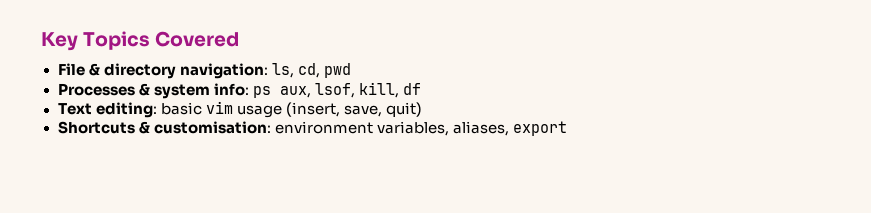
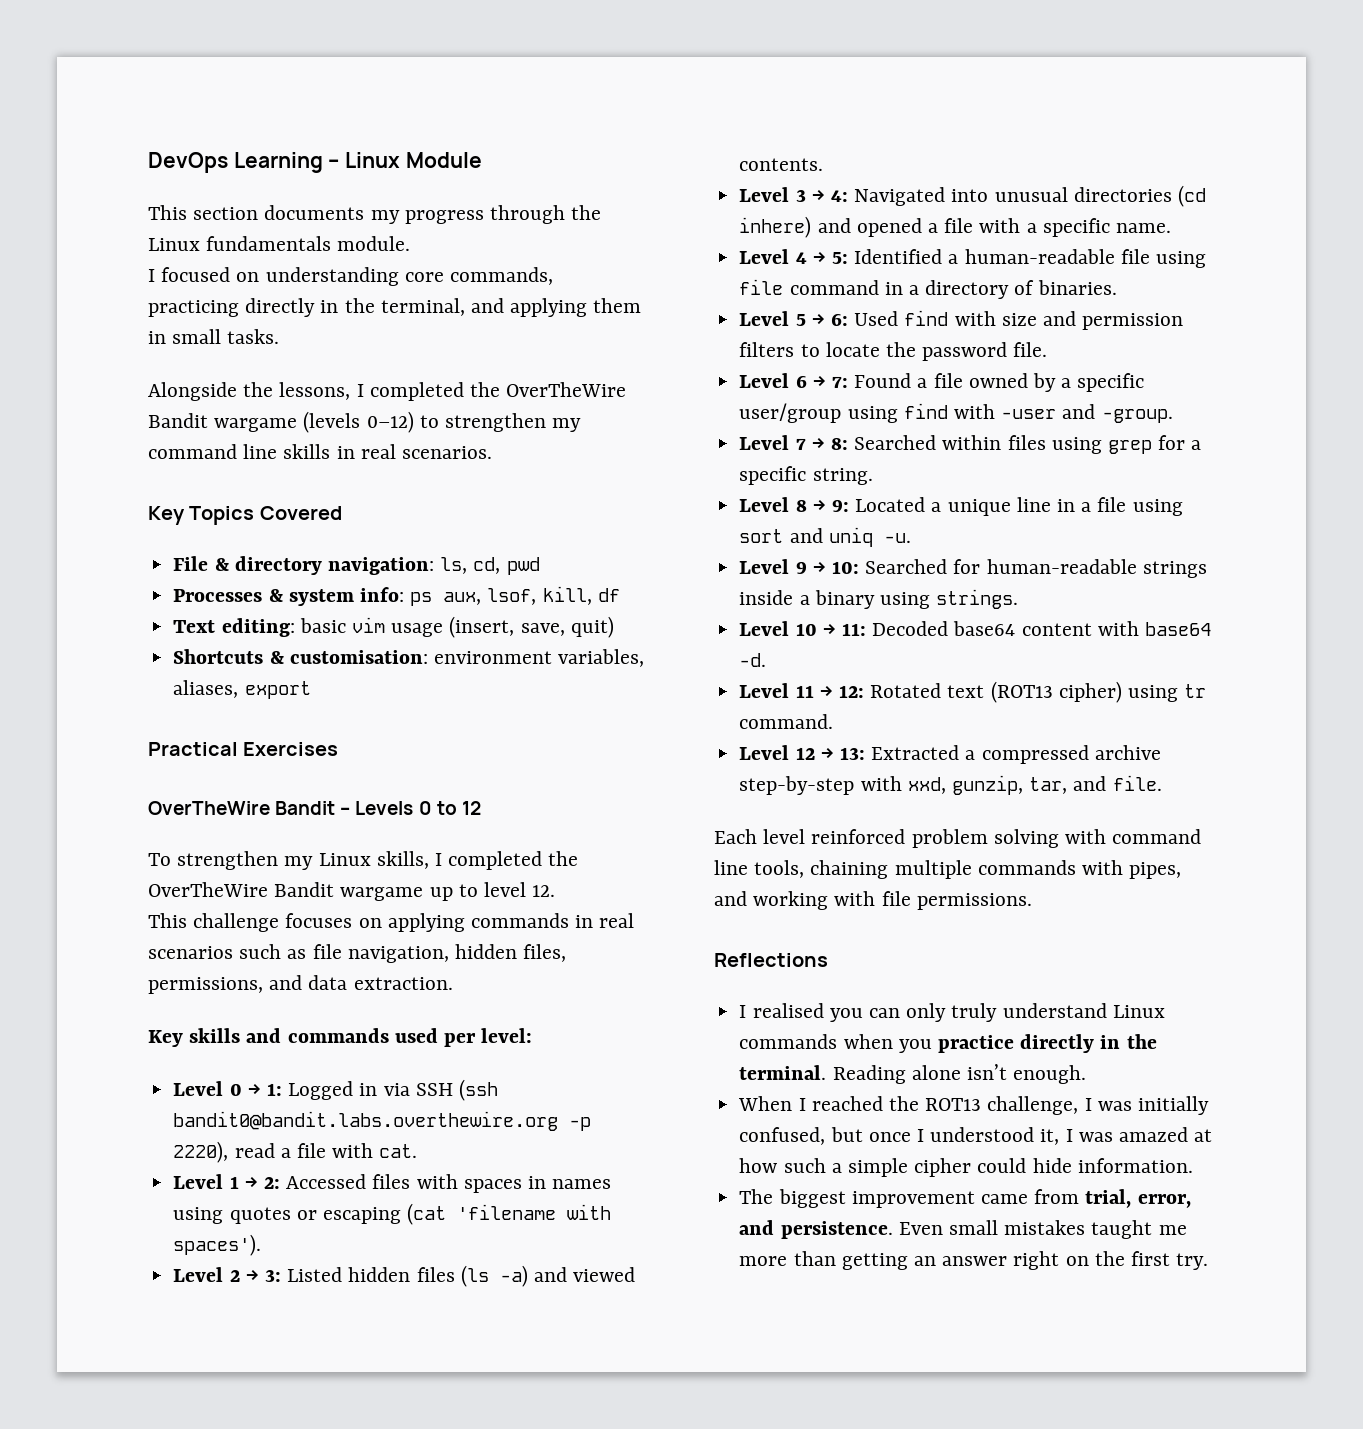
(41, 41) none -> [148,152,482,173] [148,205,602,224] [148,236,411,251] [148,267,554,286] [148,298,642,317] [148,329,280,344] [148,382,627,401] [148,411,582,433] [148,444,493,459] DevOps Learning – Linux Module // This section documents my progress through the Linux fundamentals module. // I focused on understanding core commands, practicing directly in the terminal, and applying them in small tasks. // Alongside the lessons, I completed the OverTheWire Bandit wargame (levels 0–12) to strengthen my command line skills in real scenarios. //
(567, 128) none -> [148,742,339,756] [148,801,481,815] [148,851,579,870] [148,882,556,901] [148,913,635,932] [148,944,567,963] [148,975,453,994] [148,1028,533,1047] [173,1079,498,1101] [173,1111,592,1131] [173,1141,418,1163] [173,1174,612,1193] [173,1203,612,1225] [173,1234,262,1256] [173,1265,636,1287] [739,158,824,171] [739,185,1206,207] [739,216,1171,238] [739,249,1206,268] [739,279,1117,299] [739,310,1184,330] [739,342,1048,361] [739,373,1145,392] [739,403,1173,423] [739,435,1202,454] [739,466,873,485] [739,497,1183,516] [739,527,911,547] [739,559,1207,578] [739,589,1019,609] [739,621,1211,636] [739,653,767,667] [739,681,1207,703] [739,714,834,729] [739,745,1161,764] [739,775,1162,795] [714,829,1202,848] [714,860,1182,879] [714,891,1032,910] [714,953,828,967] [739,1003,1165,1022] [739,1034,1157,1053] [739,1064,1087,1084] [738,1096,1209,1115] [739,1127,1213,1145] [739,1158,1193,1177] [739,1189,1191,1208] [739,1220,1187,1239] [739,1251,1209,1270] // Practical Exercises // OverTheWire Bandit – Levels 0 to 12 // To strengthen my Linux skills, I completed the OverTheWire Bandit wargame up to level 12. // This challenge focuses on applying commands in real scenarios such as file navigation, hidden files, permissions, and data extraction. // Key skills and commands used per level: // Level 0 → 1: Logged in via SSH (ssh bandit0@bandit.labs.overthewire.org -p 2220), read a file with cat. // Level 1 → 2: Accessed files with spaces in names using quotes or escaping (cat 'filename with spaces'). // Level 2 → 3: Listed hidden files (ls -a) and viewed contents. // Level 3 → 4: Navigated into unusual directories (cd inhere) and opened a file with a specific name. // Level 4 → 5: Identified a human-readable file using file command in a directory of binaries. // Level 5 → 6: Used find with size and permission filters to locate the password file. // Level 6 → 7: Found a file owned by a specific user/group using find with -user and -group. // Level 7 → 8: Searched within files using grep for a specific string. // Level 8 → 9: Located a unique line in a file using sort and uniq -u. // Level 9 → 10: Searched for human-readable strings inside a binary using strings. // Level 10 → 11: Decoded base64 content with base64 -d. // Level 11 → 12: Rotated text (ROT13 cipher) using tr command. // Level 12 → 13: Extracted a compressed archive step-by-step with xxd, gunzip, tar, and file. // Each level reinforced problem solving with command line tools, chaining multiple commands with pipes, and working with file permissions. // Reflections // I realised you can only truly understand Linux commands when you practice directly in the terminal. Reading alone isn’t enough. // When I reached the ROT13 challenge, I was initially confused, but once I understood it, I was amazed at how such a simple cipher could hide information. // The biggest improvement came from trial, error, and persistence. Even small mistakes taught me more than getting an answer right on the first try.

